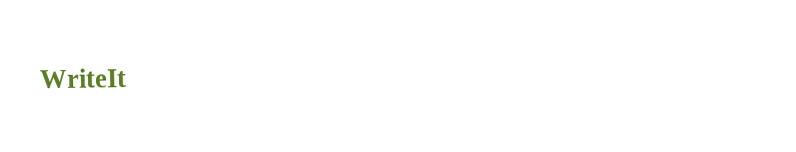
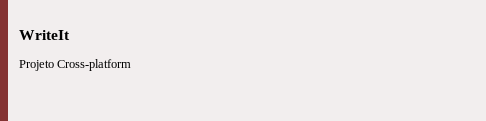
(127, 78) none -> [19,59,132,71] // Projeto Cross-platform

